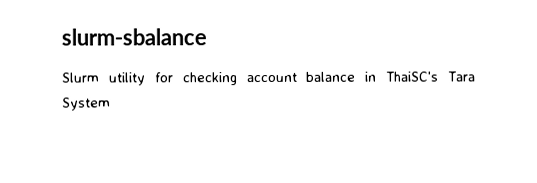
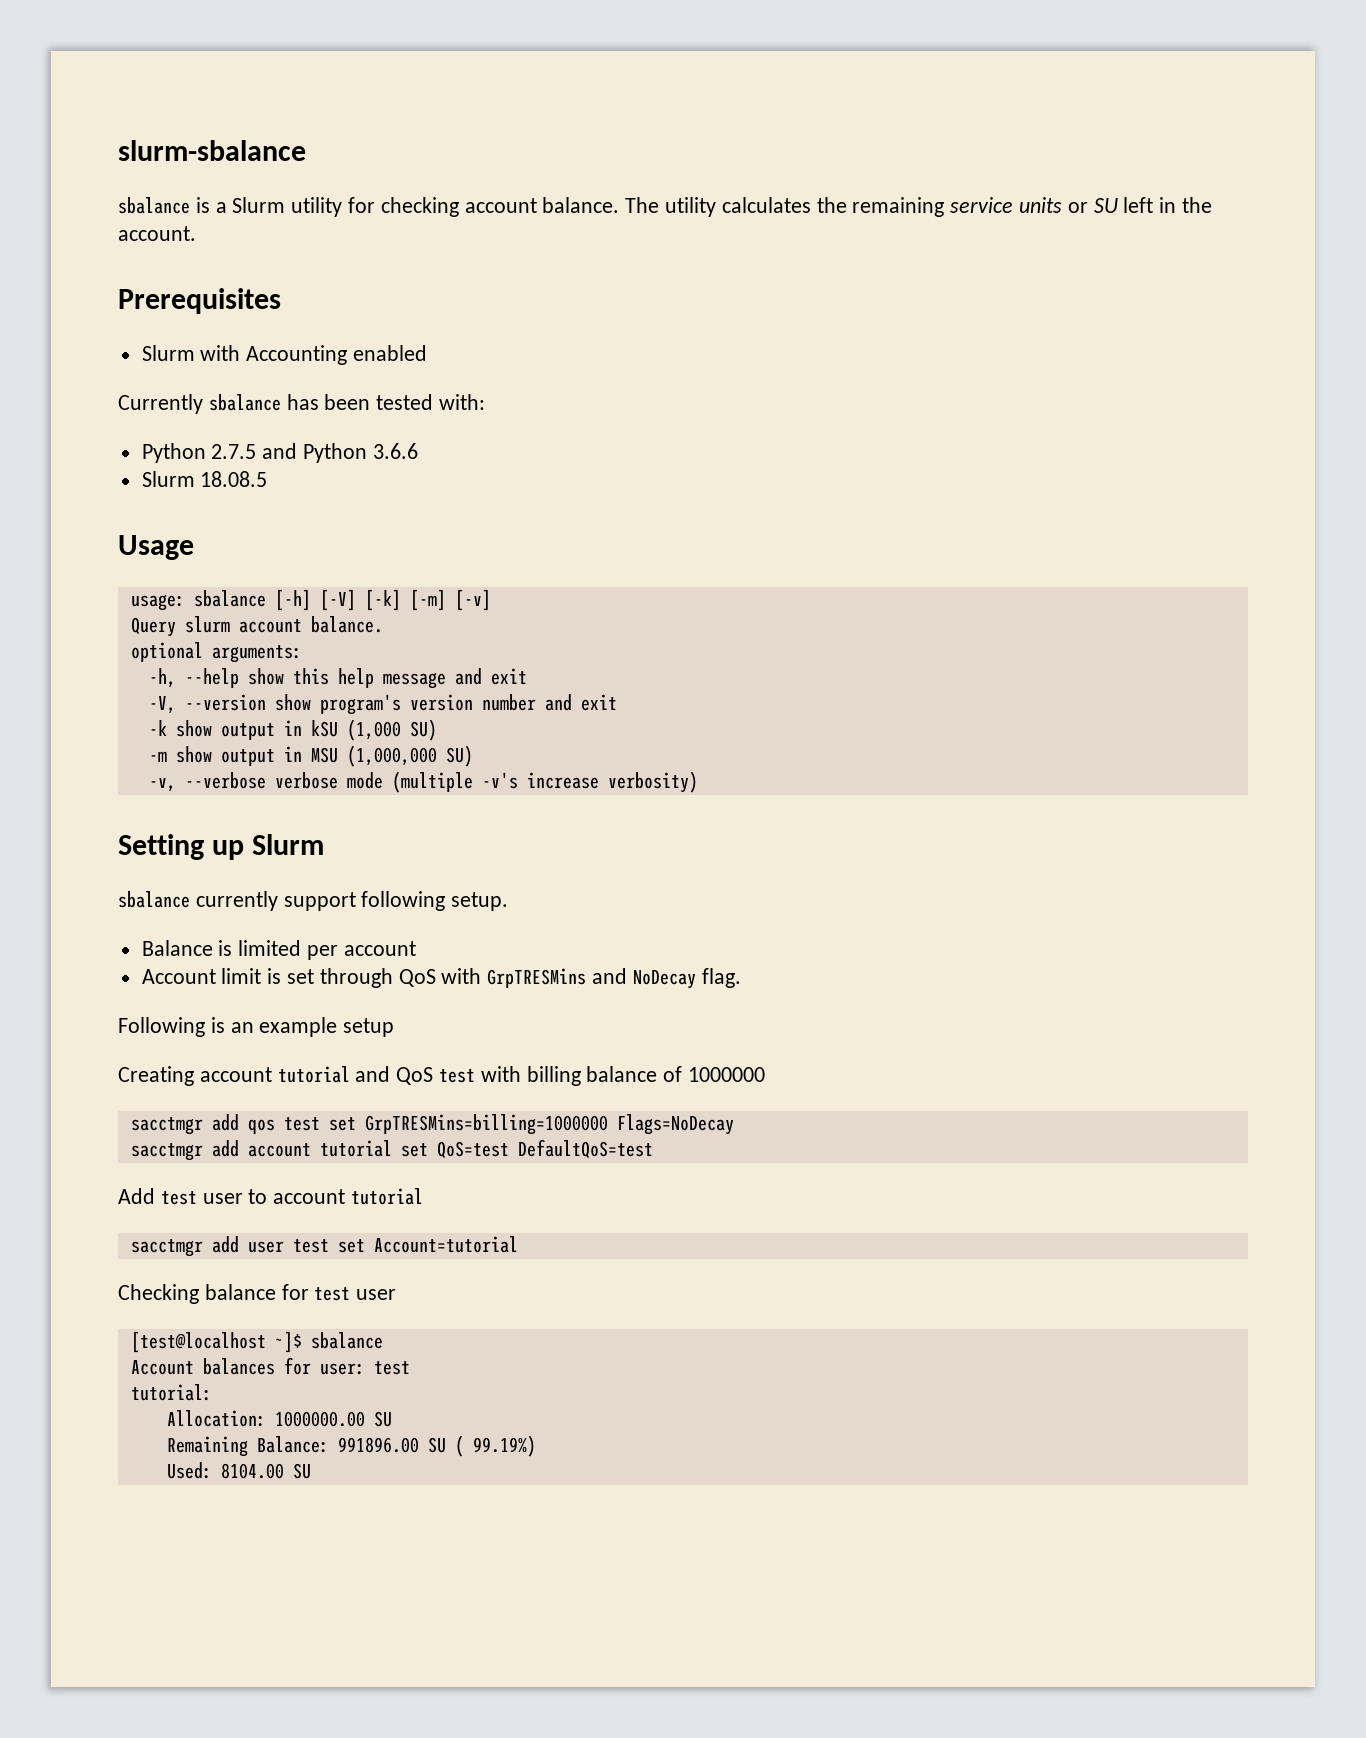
(207, 37) none -> [118,197,227,214] sbalance is a
[305,71,476,82] [62,97,111,111] balance in ThaiSC's Tara System -> [542,197,1213,217] [118,226,196,241] [118,288,281,314] [141,345,428,365] [118,394,486,414] [141,443,418,463] [141,471,268,487] [118,535,194,560] [130,589,491,611] [130,616,383,637] [130,642,302,663] [148,668,527,689] [148,694,617,715] [148,719,437,741] [148,745,473,767] [148,771,698,793] [118,834,325,860] [118,891,509,911] [141,940,416,960] [141,968,741,989] [118,1017,395,1037] [118,1066,766,1086] [130,1114,734,1135] [130,1139,653,1161] [118,1188,424,1205] [130,1236,518,1257] [118,1284,397,1304] [130,1331,383,1353] [130,1357,410,1375] [130,1384,212,1401] [166,1410,392,1427] [166,1435,536,1457] [166,1462,311,1479] balance. The utility calculates the remaining service units or SU left in the account. // Prerequisites // Slurm with Accounting enabled // Currently sbalance has been tested with: // Python 2.7.5 and Python 3.6.6 // Slurm 18.08.5 // Usage // usage: sbalance [-h] [-V] [-k] [-m] [-v] // Query slurm account balance. // optional arguments: // -h, --help show this help message and exit // -V, --version show program's version number and exit // -k show output in kSU (1,000 SU) // -m show output in MSU (1,000,000 SU) // -v, --verbose verbose mode (multiple -v's increase verbosity) // Setting up Slurm // sbalance currently support following setup. // Balance is limited per account // Account limit is set through QoS with GrpTRESMins and NoDecay flag. // Following is an example setup // Creating account tutorial and QoS test with billing balance of 1000000 // sacctmgr add qos test set GrpTRESMins=billing=1000000 Flags=NoDecay // sacctmgr add account tutorial set QoS=test DefaultQoS=test // Add test user to account tutorial // sacctmgr add user test set Account=tutorial // Checking balance for test user // [test@localhost ~]$ sbalance // Account balances for user: test // tutorial: // Allocation: 1000000.00 SU // Remaining Balance: 991896.00 SU ( 99.19%) // Used: 8104.00 SU

